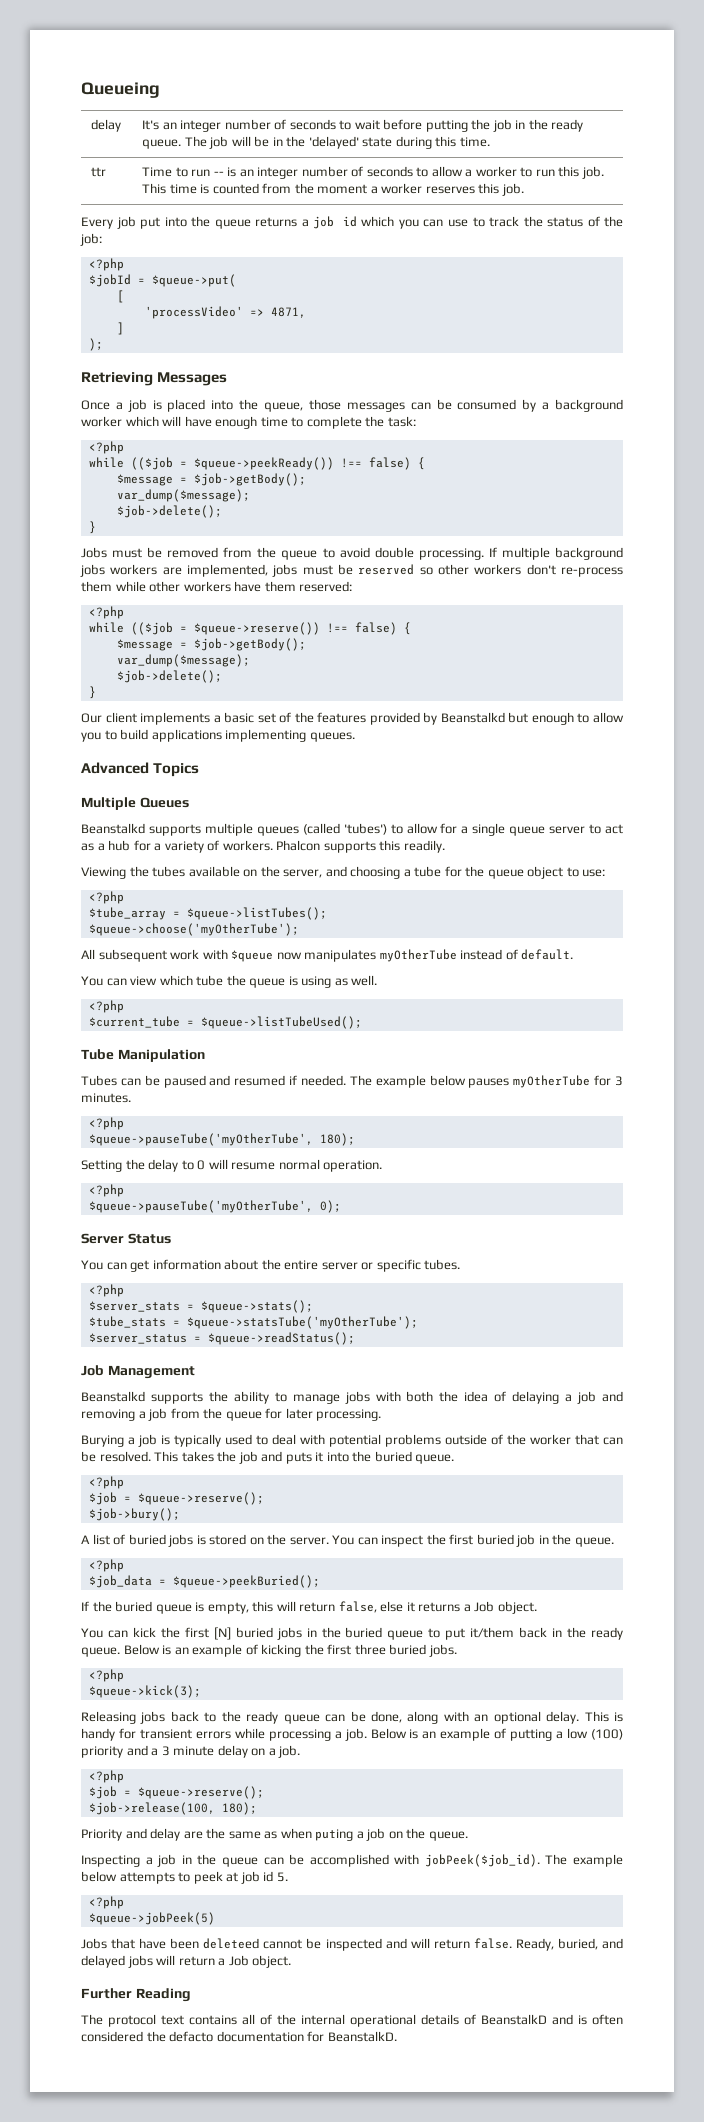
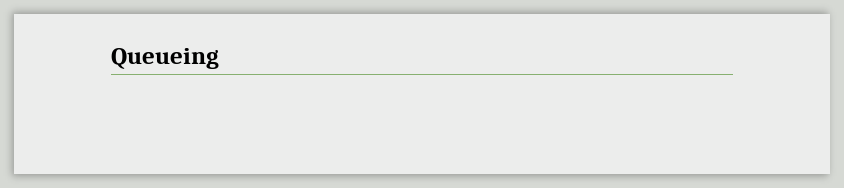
[91,119,122,132] [142,119,584,132] [142,136,490,149] [91,167,107,177] [142,166,604,179] [142,183,524,196] [81,216,624,229] [80,233,102,246] [88,258,124,271] [88,274,236,287] [116,290,124,303] [144,306,306,319] [116,322,124,335] [88,338,103,351] [81,372,228,386] [81,399,624,412] [81,416,416,429] [88,441,124,454] [88,457,425,470] [116,473,306,486] [116,489,250,502] [116,505,222,518] [88,521,96,534] [81,547,623,560] [80,564,623,577] [81,581,353,592] [88,606,124,619] [88,622,411,635] [116,638,306,651] [116,654,250,667] [116,670,222,683] [88,686,96,699] [81,712,625,725] [81,729,355,742] [81,762,200,777] [81,797,189,810] [81,823,624,836] [81,840,445,853] [81,866,606,879] [88,891,124,904] [88,907,327,920] [88,923,299,936] [81,949,574,962] [81,975,378,988] [88,1000,124,1013] [88,1016,362,1029] [81,1049,205,1062] [81,1075,623,1088] [81,1093,131,1103] [88,1117,124,1130] [88,1133,355,1146] [81,1159,383,1172] [88,1184,124,1197] [88,1200,341,1213] [81,1233,171,1244] [81,1259,461,1272] [88,1284,124,1297] [88,1300,313,1313] [88,1316,418,1329] [88,1332,355,1345] [81,1365,195,1379] [81,1391,623,1404] [81,1408,382,1421] [81,1434,623,1447] [81,1451,455,1464] [88,1476,124,1489] [88,1492,264,1505] [88,1508,180,1521] [81,1534,614,1547] [88,1559,124,1572] [88,1575,320,1588] [81,1601,537,1614] [81,1627,624,1640] [81,1644,457,1657] [88,1669,124,1682] [88,1685,201,1698] [81,1711,623,1724] [81,1728,623,1741] [81,1745,301,1758] [88,1770,124,1783] [88,1786,264,1799] [88,1802,257,1815] [81,1828,468,1841] [81,1854,623,1867] [81,1871,288,1884] [88,1896,124,1909] [88,1912,215,1925] [81,1938,623,1951] [81,1955,292,1968] [81,1988,191,2002] [81,2014,623,2027] [81,2031,397,2042] // delay | It's an integer number of seconds to wait before putting the job in the ready queue. The job will be in the 'delayed' state during this time. // ttr | Time to run -- is an integer number of seconds to allow a worker to run this job. This time is counted from the moment a worker reserves this job. // Every job put into the queue returns a job id which you can use to track the status of the job: // <?php // $jobId = $queue->put( // [ // 'processVideo' => 4871, // ] // ); // Retrieving Messages // Once a job is placed into the queue, those messages can be consumed by a background worker which will have enough time to complete the task: // <?php // while (($job = $queue->peekReady()) !== false) { // $message = $job->getBody(); // var_dump($message); // $job->delete(); // } // Jobs must be removed from the queue to avoid double processing. If multiple background jobs workers are implemented, jobs must be reserved so other workers don't re-process them while other workers have them reserved: // <?php // while (($job = $queue->reserve()) !== false) { // $message = $job->getBody(); // var_dump($message); // $job->delete(); // } // Our client implements a basic set of the features provided by Beanstalkd but enough to allow you to build applications implementing queues. // Advanced Topics // Multiple Queues // Beanstalkd supports multiple queues (called 'tubes') to allow for a single queue server to act as a hub for a variety of workers. Phalcon supports this readily. // Viewing the tubes available on the server, and choosing a tube for the queue object to use: // <?php // $tube_array = $queue->listTubes(); // $queue->choose('myOtherTube'); // All subsequent work with $queue now manipulates myOtherTube instead of default. // You can view which tube the queue is using as well. // <?php // $current_tube = $queue->listTubeUsed(); // Tube Manipulation // Tubes can be paused and resumed if needed. The example below pauses myOtherTube for 3 minutes. // <?php // $queue->pauseTube('myOtherTube', 180); // Setting the delay to 0 will resume normal operation. // <?php // $queue->pauseTube('myOtherTube', 0); // Server Status // You can get information about the entire server or specific tubes. // <?php // $server_stats = $queue->stats(); // $tube_stats = $queue->statsTube('myOtherTube'); // $server_status = $queue->readStatus(); // Job Management // Beanstalkd supports the ability to manage jobs with both the idea of delaying a job and removing a job from the queue for later processing. // Burying a job is typically used to deal with potential problems outside of the worker that can be resolved. This takes the job and puts it into the buried queue. // <?php // $job = $queue->reserve(); // $job->bury(); // A list of buried jobs is stored on the server. You can inspect the first buried job in the queue. // <?php // $job_data = $queue->peekBuried(); // If the buried queue is empty, this will return false, else it returns a Job object. // You can kick the first [N] buried jobs in the buried queue to put it/them back in the ready queue. Below is an example of kicking the first three buried jobs. // <?php // $queue->kick(3); // Releasing jobs back to the ready queue can be done, along with an optional delay. This is handy for transient errors while processing a job. Below is an example of putting a low (100) priority and a 3 minute delay on a job. // <?php // $job = $queue->reserve(); // $job->release(100, 180); // Priority and delay are the same as when puting a job on the queue. // Inspecting a job in the queue can be accomplished with jobPeek($job_id). The example below attempts to peek at job id 5. // <?php // $queue->jobPeek(5) // Jobs that have been deleteed cannot be inspected and will return false. Ready, buried, and delayed jobs will return a Job object. // Further Reading // The protocol text contains all of the internal operational details of BeanstalkD and is often considered the defacto documentation for BeanstalkD. -> (219, 58) none

